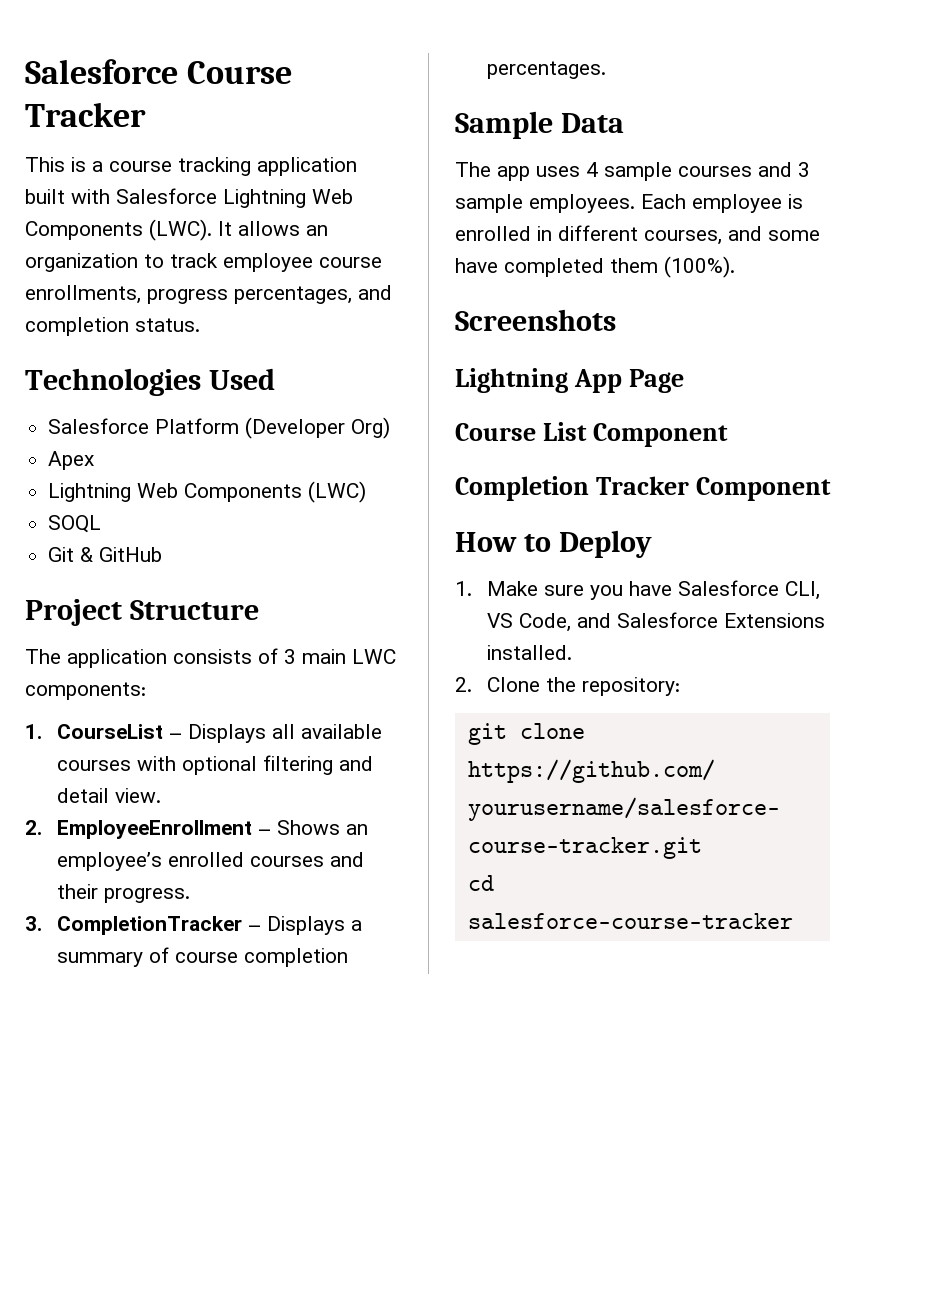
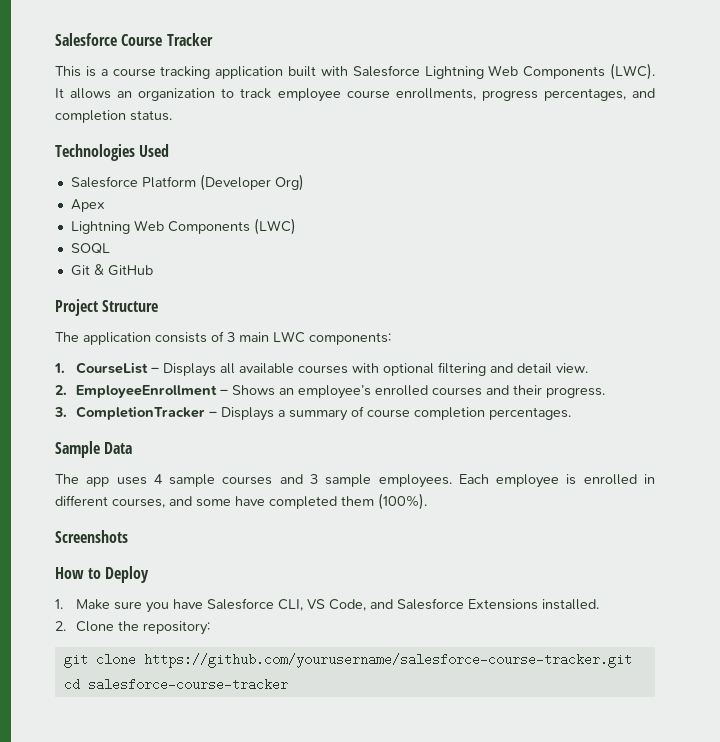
[455,368,684,393] [455,422,728,447] [455,476,831,501] // Lightning App Page // Course List Component // Completion Tracker Component -> (128, 536) none

